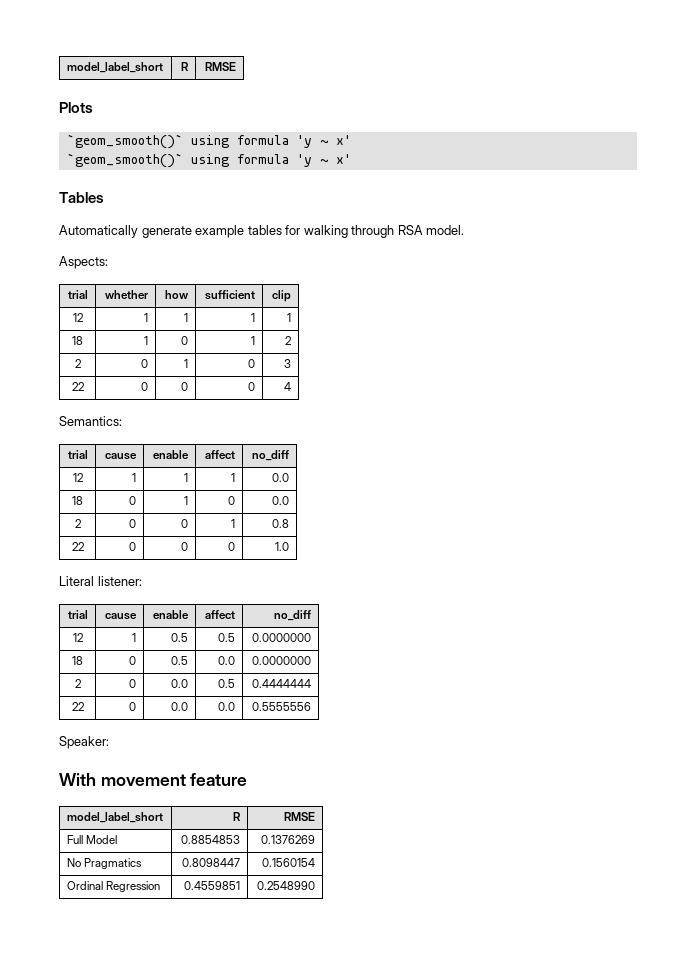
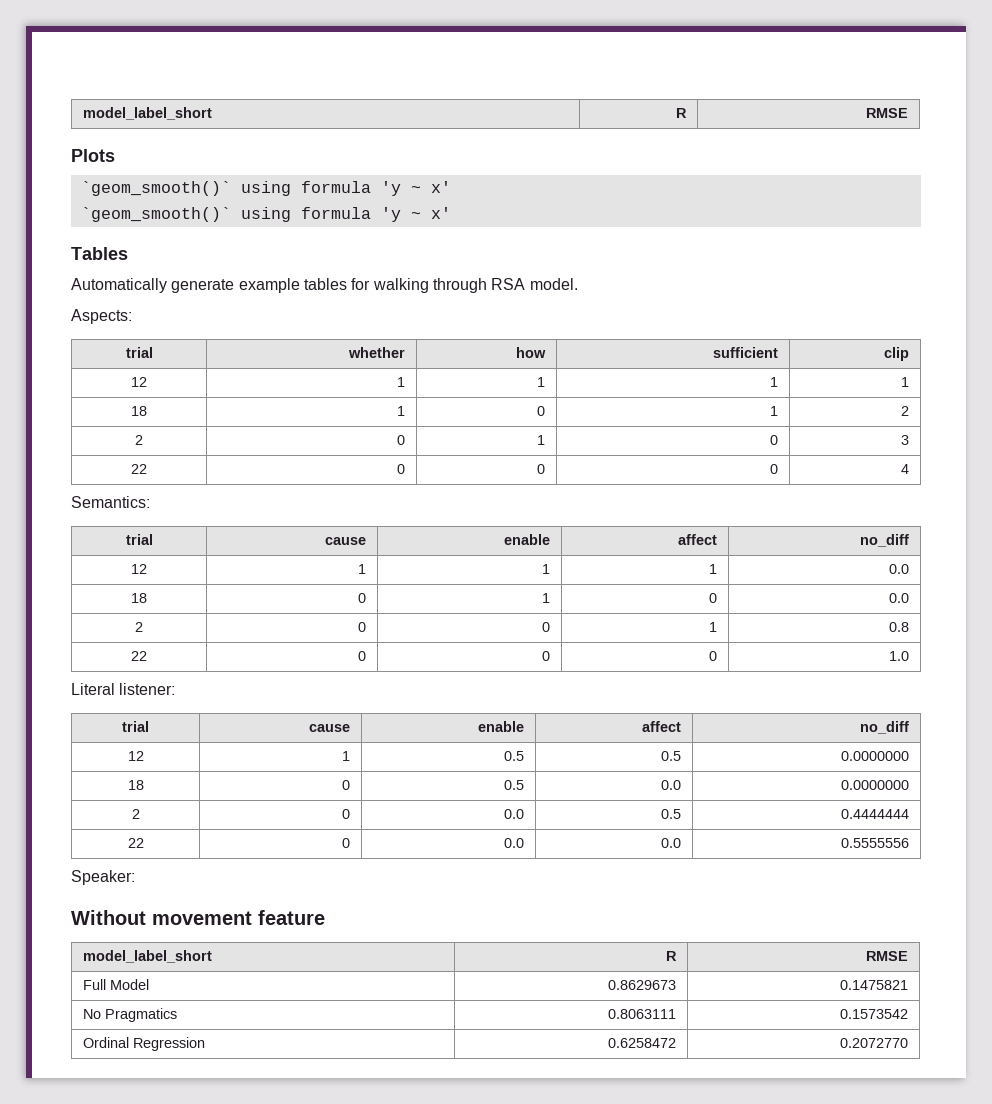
[59,773,96,786] With -> [71,910,146,925] Without
[181,835,241,844] [261,835,316,844] 0.8854853 | 0.1376269 -> [607,980,676,990] [839,980,908,990] 0.8629673 | 0.1475821
[182,858,241,867] [262,858,316,867] 0.8098447 | 0.1560154 -> [607,1009,676,1019] [839,1009,908,1019] 0.8063111 | 0.1573542
[184,881,241,890] [257,881,316,890] 0.4559851 | 0.2548990 -> [607,1038,676,1048] [839,1038,908,1048] 0.6258472 | 0.2072770

